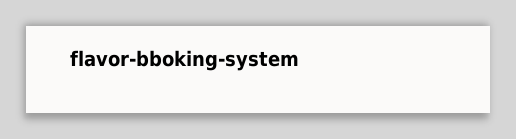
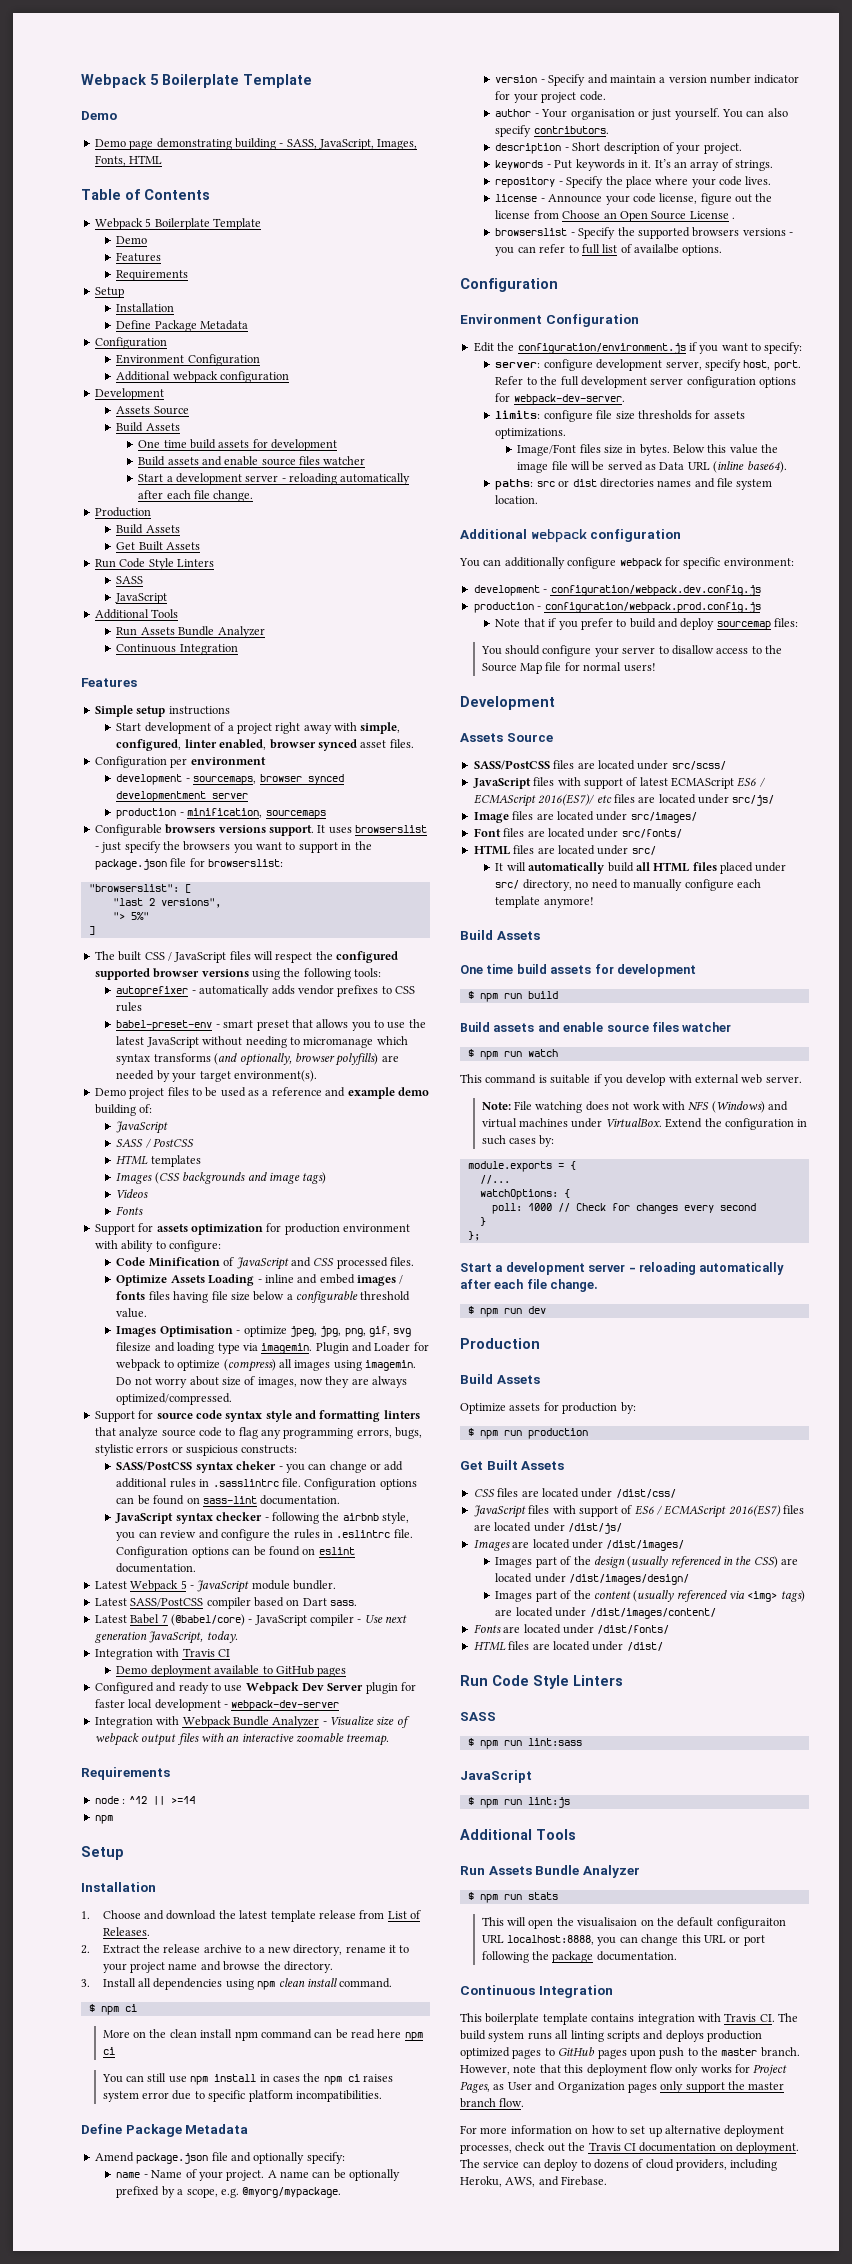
[70,50,299,71] flavor-bboking-system -> [81,74,312,88] [81,111,117,120] [94,138,418,150] [94,155,163,166] [81,189,210,200] [94,218,261,230] [116,236,148,244] [116,252,162,262] [116,270,189,281] [94,287,124,298] [116,303,175,312] [116,320,249,332] [94,337,167,349] [116,354,260,366] [116,371,290,383] [94,388,164,400] [116,406,189,415] [116,422,180,432] [138,439,338,451] [138,456,366,466] [138,473,411,485] [138,490,254,502] [94,507,151,517] [116,524,180,534] [116,541,201,551] [94,558,214,570] [116,576,144,584] [115,593,168,604] [94,609,179,619] [116,626,265,638] [116,644,238,655] [81,678,137,687] [94,705,230,717] [116,722,401,734] [116,739,414,751] [94,756,266,768] [116,774,344,785] [116,791,249,802] [116,808,326,819] [94,824,427,836] [94,841,372,853] [94,858,283,870] [88,884,191,893] [112,898,221,908] [112,912,149,920] [88,926,95,935] [94,951,399,963] [94,968,381,980] [116,985,416,997] [116,1002,143,1012] [116,1019,426,1031] [116,1036,408,1048] [116,1053,399,1066] [116,1070,317,1082] [94,1087,429,1099] [94,1104,153,1116] [116,1121,169,1134] [116,1138,195,1148] [116,1155,201,1167] [116,1172,327,1184] [116,1189,149,1199] [116,1206,144,1215] [94,1223,410,1235] [94,1240,221,1252] [116,1257,415,1270] [116,1274,404,1286] [116,1291,411,1303] [116,1308,148,1318] [116,1326,412,1337] [116,1342,429,1354] [116,1359,417,1372] [116,1376,408,1388] [116,1393,233,1405] [94,1410,420,1422] [94,1427,423,1439] [94,1444,298,1456] [116,1461,404,1473] [116,1478,417,1490] [116,1495,341,1505] [115,1512,410,1524] [116,1529,413,1541] [116,1546,355,1558] [116,1563,197,1573] [94,1580,336,1593] [94,1597,357,1609] [94,1614,408,1626] [94,1631,238,1644] [94,1648,230,1660] [116,1665,347,1677] [94,1682,417,1694] [94,1699,340,1711] [94,1716,410,1728] [94,1733,390,1746] [81,1767,170,1780] [94,1796,195,1805] [94,1815,113,1824] [81,1846,124,1860] [81,1882,156,1892] [81,1910,422,1922] [102,1927,150,1936] [81,1944,410,1956] [102,1961,333,1973] [81,1978,393,1990] [88,2004,137,2015] [102,2029,423,2041] [102,2047,115,2055] [101,2073,394,2085] [102,2090,382,2102] [81,2124,249,2137] [94,2152,345,2164] [116,2169,401,2181] [116,2186,342,2198] [495,74,800,86] [495,91,606,103] [495,108,788,120] [495,125,609,137] [495,142,742,154] [495,159,774,171] [495,176,772,188] [495,193,773,205] [495,210,736,222] [495,227,794,239] [495,244,723,256] [460,278,558,292] [460,314,639,327] [473,342,803,354] [495,359,801,371] [495,376,797,388] [495,393,625,405] [495,410,745,422] [495,428,567,439] [517,444,779,456] [517,461,787,473] [495,478,773,490] [495,495,539,504] [460,529,682,543] [459,557,794,569] [473,585,761,596] [473,602,761,613] [495,618,799,630] [480,645,783,657] [481,662,656,674] [460,696,555,710] [460,733,553,742] [473,760,726,770] [472,777,766,789] [473,794,775,807] [473,811,697,823] [473,828,682,838] [473,845,656,855] [495,862,787,874] [495,879,762,891] [495,896,594,908] [460,930,540,940] [460,964,696,977] [467,991,558,1002] [460,1022,732,1032] [467,1049,558,1060] [460,1074,802,1086] [481,1101,789,1113] [481,1118,808,1130] [481,1135,555,1147] [467,1161,576,1172] [479,1175,510,1184] [479,1189,570,1200] [491,1203,756,1214] [479,1217,486,1226] [467,1231,480,1241] [460,1262,785,1275] [460,1279,599,1292] [467,1306,546,1317] [460,1338,540,1349] [460,1374,540,1384] [460,1402,636,1414] [467,1428,588,1439] [460,1460,565,1470] [473,1488,676,1498] [473,1505,805,1518] [473,1522,622,1534] [473,1539,685,1551] [495,1556,799,1568] [495,1573,690,1585] [495,1590,805,1602] [495,1607,716,1619] [473,1624,670,1634] [473,1641,663,1651] [460,1675,623,1689] [460,1712,496,1721] [467,1738,582,1749] [460,1770,532,1783] [467,1797,570,1808] [460,1829,576,1840] [460,1865,640,1878] [467,1892,558,1903] [481,1917,786,1929] [481,1934,765,1946] [481,1951,677,1963] [460,1985,613,1998] [460,2013,798,2025] [460,2030,762,2042] [460,2047,800,2059] [460,2064,788,2076] [460,2081,785,2093] [460,2098,525,2108] [460,2125,785,2137] [460,2142,799,2154] [460,2159,778,2171] [460,2176,608,2187] Webpack 5 Boilerplate Template // Demo // Demo page demonstrating building - SASS, JavaScript, Images, Fonts, HTML // Table of Contents // Webpack 5 Boilerplate Template // Demo // Features // Requirements // Setup // Installation // Define Package Metadata // Configuration // Environment Configuration // Additional webpack configuration // Development // Assets Source // Build Assets // One time build assets for development // Build assets and enable source files watcher // Start a development server - reloading automatically after each file change. // Production // Build Assets // Get Built Assets // Run Code Style Linters // SASS // JavaScript // Additional Tools // Run Assets Bundle Analyzer // Continuous Integration // Features // Simple setup instructions // Start development of a project right away with simple, configured, linter enabled, browser synced asset files. // Configuration per environment // development - sourcemaps, browser synced developmentment server // production - minification, sourcemaps // Configurable browsers versions support. It uses browserslist - just specify the browsers you want to support in the package.json file for browserslist: // "browserslist": [ // "last 2 versions", // "> 5%" // ] // The built CSS / JavaScript files will respect the configured supported browser versions using the following tools: // autoprefixer - automatically adds vendor prefixes to CSS rules // babel-preset-env - smart preset that allows you to use the latest JavaScript without needing to micromanage which syntax transforms (and optionally, browser polyfills) are needed by your target environment(s). // Demo project files to be used as a reference and example demo building of: // JavaScript // SASS / PostCSS // HTML templates // Images (CSS backgrounds and image tags) // Videos // Fonts // Support for assets optimization for production environment with ability to configure: // Code Minification of JavaScript and CSS processed files. // Optimize Assets Loading - inline and embed images / fonts files having file size below a configurable threshold value. // Images Optimisation - optimize jpeg, jpg, png, gif, svg filesize and loading type via imagemin. Plugin and Loader for webpack to optimize (compress) all images using imagemin. Do not worry about size of images, now they are always optimized/compressed. // Support for source code syntax style and formatting linters that analyze source code to flag any programming errors, bugs, stylistic errors or suspicious constructs: // SASS/PostCSS syntax cheker - you can change or add additional rules in .sasslintrc file. Configuration options can be found on sass-lint documentation. // JavaScript syntax checker - following the airbnb style, you can review and configure the rules in .eslintrc file. Configuration options can be found on eslint documentation. // Latest Webpack 5 - JavaScript module bundler. // Latest SASS/PostCSS compiler based on Dart sass. // Latest Babel 7 (@babel/core) - JavaScript compiler - Use next generation JavaScript, today. // Integration with Travis CI // Demo deployment available to GitHub pages // Configured and ready to use Webpack Dev Server plugin for faster local development - webpack-dev-server // Integration with Webpack Bundle Analyzer - Visualize size of webpack output files with an interactive zoomable treemap. // Requirements // node : ^12 || >=14 // npm // Setup // Installation // 1. Choose and download the latest template release from List of Releases. // 2. Extract the release archive to a new directory, rename it to your project name and browse the directory. // 3. Install all dependencies using npm clean install command. // $ npm ci // More on the clean install npm command can be read here npm ci // You can still use npm install in cases the npm ci raises system error due to specific platform incompatibilities. // Define Package Metadata // Amend package.json file and optionally specify: // name - Name of your project. A name can be optionally prefixed by a scope, e.g. @myorg/mypackage. // version - Specify and maintain a version number indicator for your project code. // author - Your organisation or just yourself. You can also specify contributors. // description - Short description of your project. // keywords - Put keywords in it. It’s an array of strings. // repository - Specify the place where your code lives. // license - Announce your code license, figure out the license from Choose an Open Source License . // browserslist - Specify the supported browsers versions - you can refer to full list of availalbe options. // Configuration // Environment Configuration // Edit the configuration/environment.js if you want to specify: // server: configure development server, specify host, port. Refer to the full development server configuration options for webpack-dev-server. // limits: configure file size thresholds for assets optimizations. // Image/Font files size in bytes. Below this value the image file will be served as Data URL (inline base64). // paths: src or dist directories names and file system location. // Additional webpack configuration // You can additionally configure webpack for specific environment: // development - configuration/webpack.dev.config.js // production - configuration/webpack.prod.config.js // Note that if you prefer to build and deploy sourcemap files: // You should configure your server to disallow access to the Source Map file for normal users! // Development // Assets Source // SASS/PostCSS files are located under src/scss/ // JavaScript files with support of latest ECMAScript ES6 / ECMAScript 2016(ES7)/ etc files are located under src/js/ // Image files are located under src/images/ // Font files are located under src/fonts/ // HTML files are located under src/ // It will automatically build all HTML files placed under src/ directory, no need to manually configure each template anymore! // Build Assets // One time build assets for development // $ npm run build // Build assets and enable source files watcher // $ npm run watch // This command is suitable if you develop with external web server. // Note: File watching does not work with NFS (Windows) and virtual machines under VirtualBox. Extend the configuration in such cases by: // module.exports = { // //... // watchOptions: { // poll: 1000 // Check for changes every second // } // }; // Start a development server - reloading automatically after each file change. // $ npm run dev // Production // Build Assets // Optimize assets for production by: // $ npm run production // Get Built Assets // CSS files are located under /dist/css/ // JavaScript files with support of ES6 / ECMAScript 2016(ES7) files are located under /dist/js/ // Images are located under /dist/images/ // Images part of the design (usually referenced in the CSS) are located under /dist/images/design/ // Images part of the content (usually referenced via <img> tags) are located under /dist/images/content/ // Fonts are located under /dist/fonts/ // HTML files are located under /dist/ // Run Code Style Linters // SASS // $ npm run lint:sass // JavaScript // $ npm run lint:js // Additional Tools // Run Assets Bundle Analyzer // $ npm run stats // This will open the visualisaion on the default configuraiton URL localhost:8888, you can change this URL or port following the package documentation. // Continuous Integration // This boilerplate template contains integration with Travis CI. The build system runs all linting scripts and deploys production optimized pages to GitHub pages upon push to the master branch. However, note that this deployment flow only works for Project Pages, as User and Organization pages only support the master branch flow. // For more information on how to set up alternative deployment processes, check out the Travis CI documentation on deployment. The service can deploy to dozens of cloud providers, including Heroku, AWS, and Firebase.

